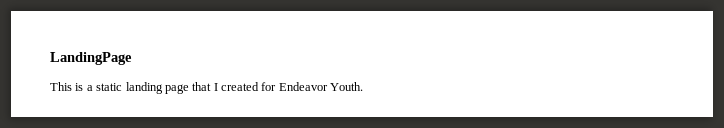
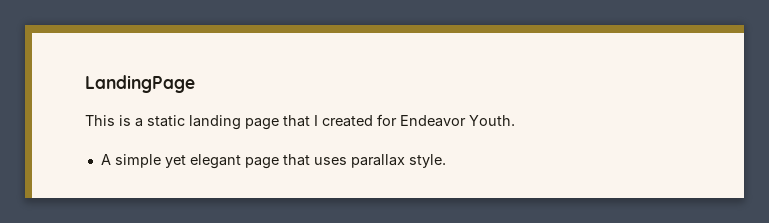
(364, 86) none -> [100,154,446,169] // A simple yet elegant page that uses parallax style.

